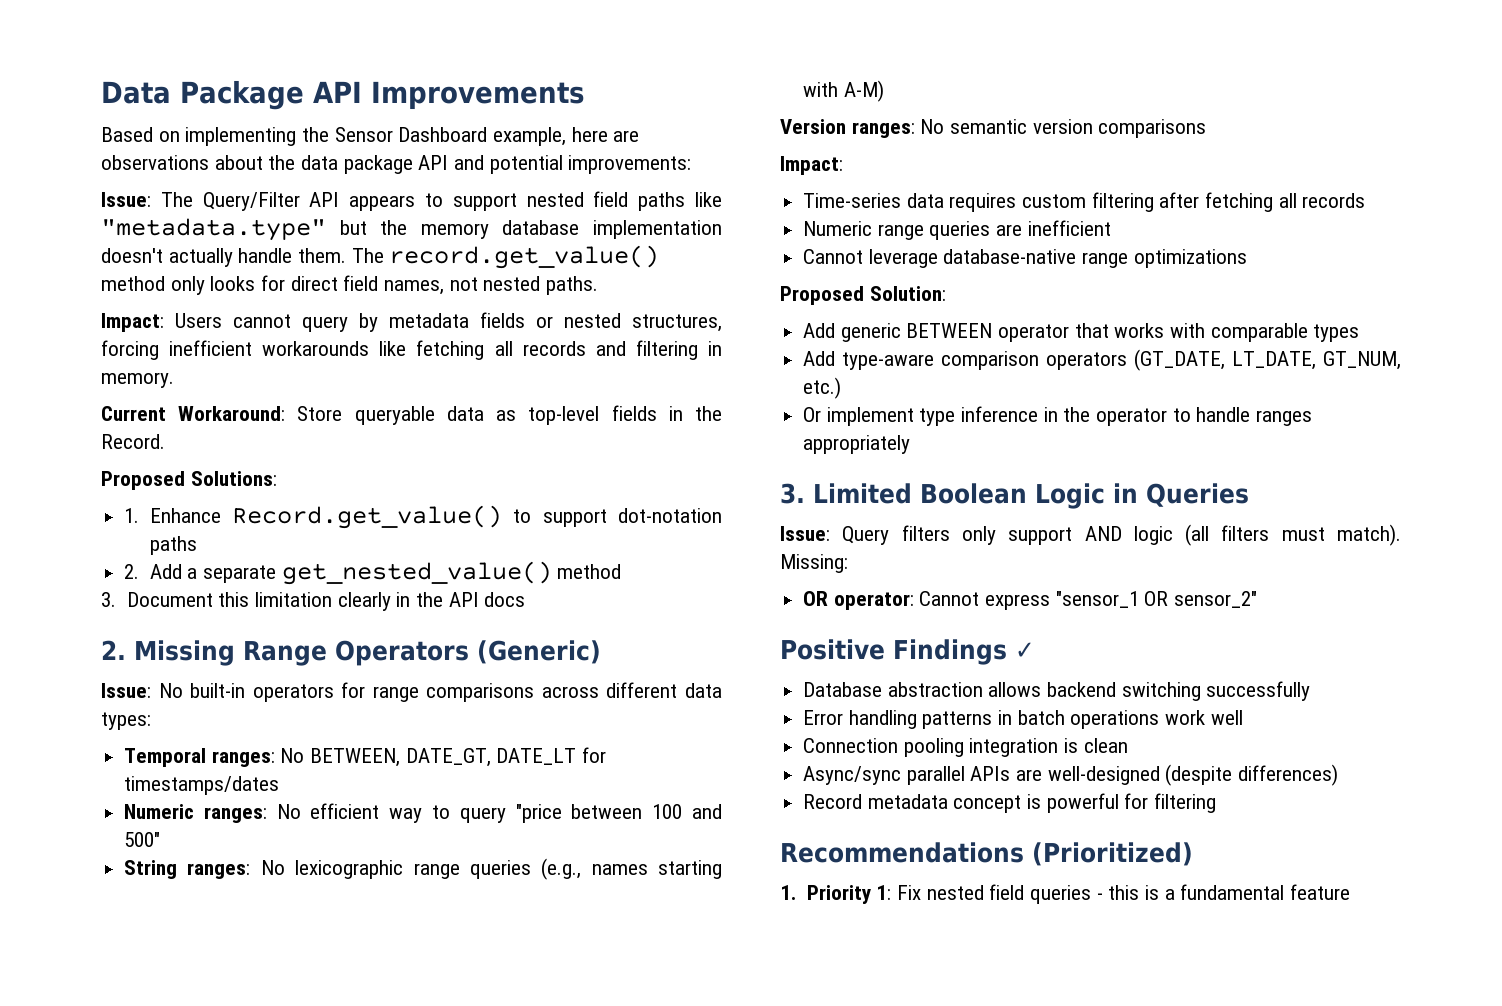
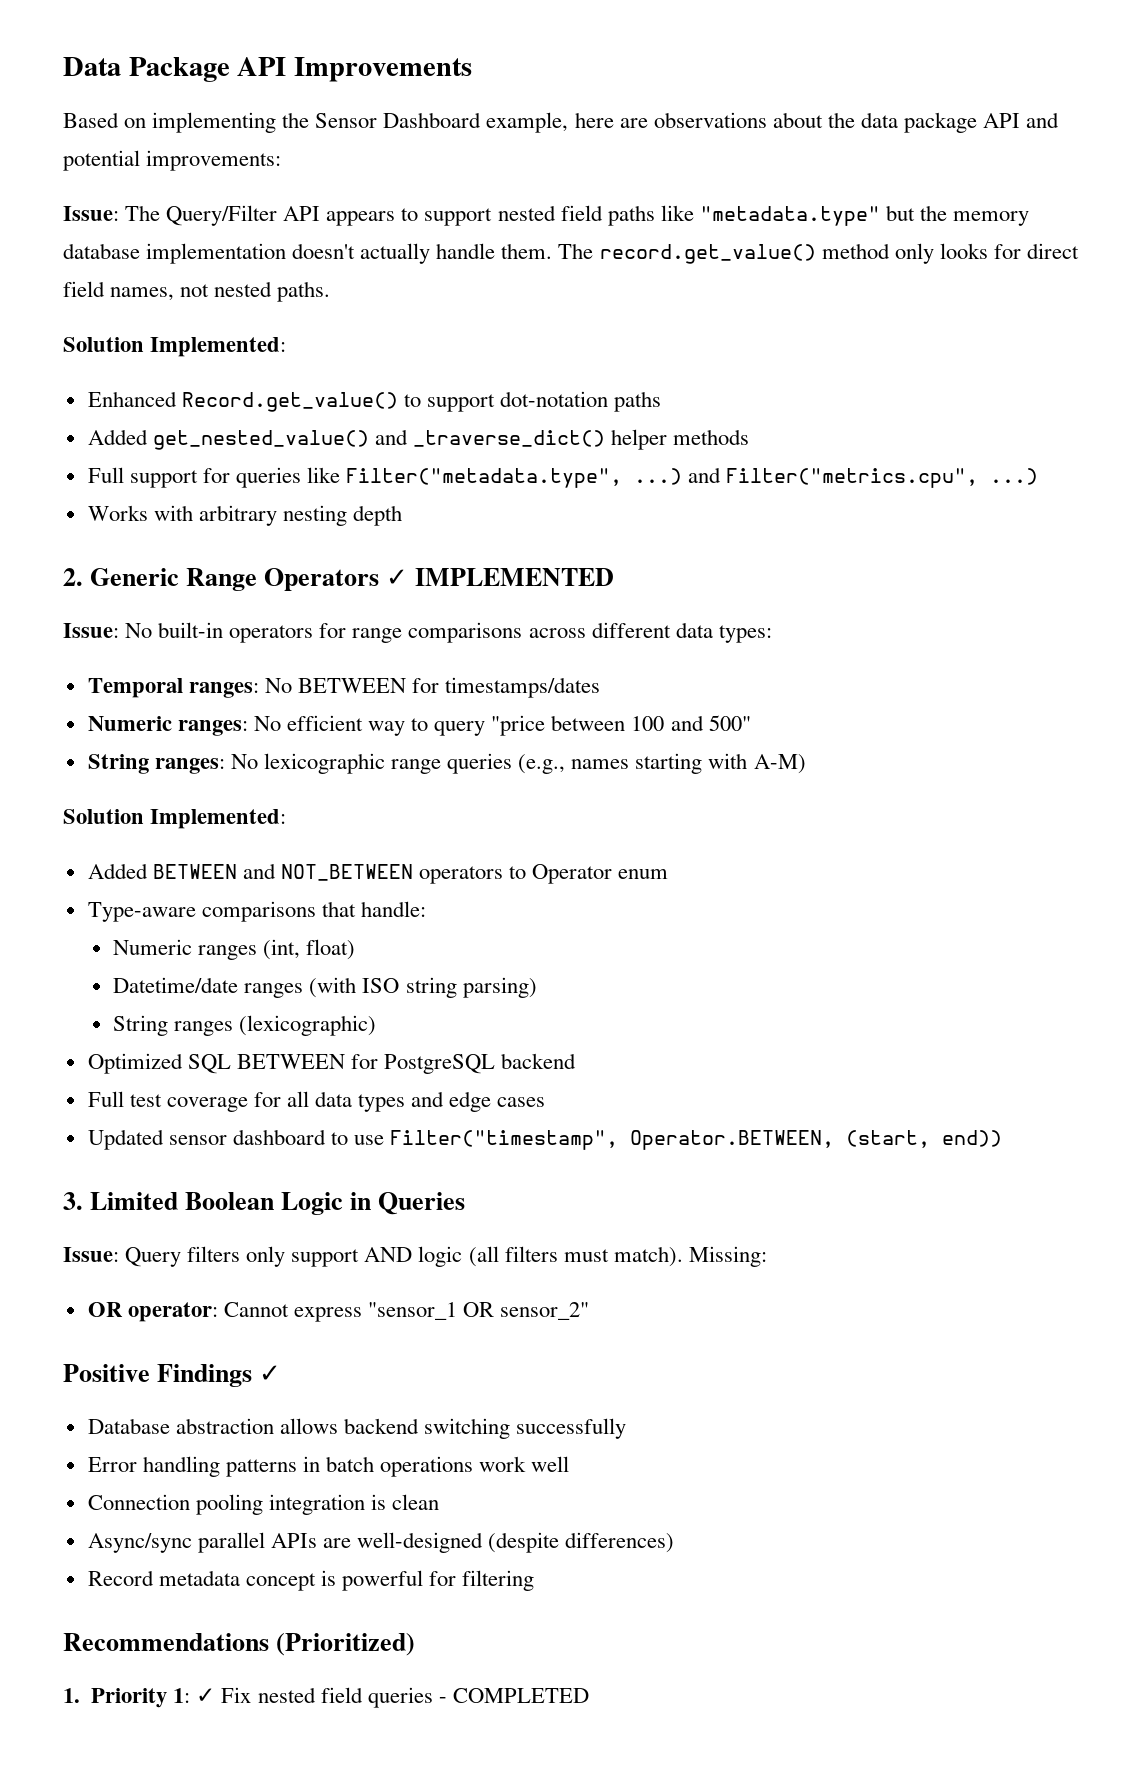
[101,312,722,332] [101,340,722,360] [101,372,174,388] [101,405,722,425] [101,434,165,449] [101,471,277,490] [124,508,221,523] Impact: Users cannot query by metadata fields or nested structures, forcing inefficient workarounds like fetching all records and filtering in memory. // Current Workaround: Store queryable data as top-level fields in the Record. // Proposed Solutions: // 1. Enhance -> [63,337,287,357] [87,391,177,407] Solution Implemented: // Enhanced
[124,561,622,585] [101,592,526,611] [101,640,235,666] 2. Add a separate get_nested_value() method // 3. Document this limitation clearly in the API docs // 2. Missing -> [87,429,750,450] [87,467,1039,488] [87,505,403,526] [63,568,180,586] Added get_nested_value() and _traverse_dict() helper methods // Full support for queries like Filter("metadata.type", ...) and Filter("metrics.cpu", ...) // Works with arbitrary nesting depth // 2. Generic
[477,640,601,664] (Generic) -> [386,568,615,586] ✓ IMPLEMENTED
[310,748,577,767] BETWEEN, DATE_GT, DATE_LT -> [297,678,406,693] BETWEEN
[780,119,1207,138] [780,156,843,175] [803,192,1366,212] [803,220,1111,240] [803,249,1247,268] [780,286,946,305] [803,323,1360,342] [803,349,1401,371] [803,377,842,399] [803,406,1313,426] [803,435,911,454] Version ranges: No semantic version comparisons // Impact: // Time-series data requires custom filtering after fetching all records // Numeric range queries are inefficient // Cannot leverage database-native range optimizations // Proposed Solution: // Add generic BETWEEN operator that works with comparable types // Add type-aware comparison operators (GT_DATE, LT_DATE, GT_NUM, etc.) // Or implement type inference in the operator to handle ranges appropriately -> [63,809,287,829] [87,863,669,884] [87,901,426,922] [113,939,356,960] [113,977,537,998] [113,1015,377,1036] [87,1053,577,1074] [87,1091,546,1112] [87,1129,1003,1150] Solution Implemented: // Added BETWEEN and NOT_BETWEEN operators to Operator enum // Type-aware comparisons that handle: // Numeric ranges (int, float) // Datetime/date ranges (with ISO string parsing) // String ranges (lexicographic) // Optimized SQL BETWEEN for PostgreSQL backend // Full test coverage for all data types and edge cases // Updated sensor dashboard to use Filter("timestamp", Operator.BETWEEN, (start, end))
(892, 892) none -> [196,1688,216,1703] ✓
[1108,884,1350,900] this is a fundamental feature -> [452,1688,589,1703] COMPLETED

